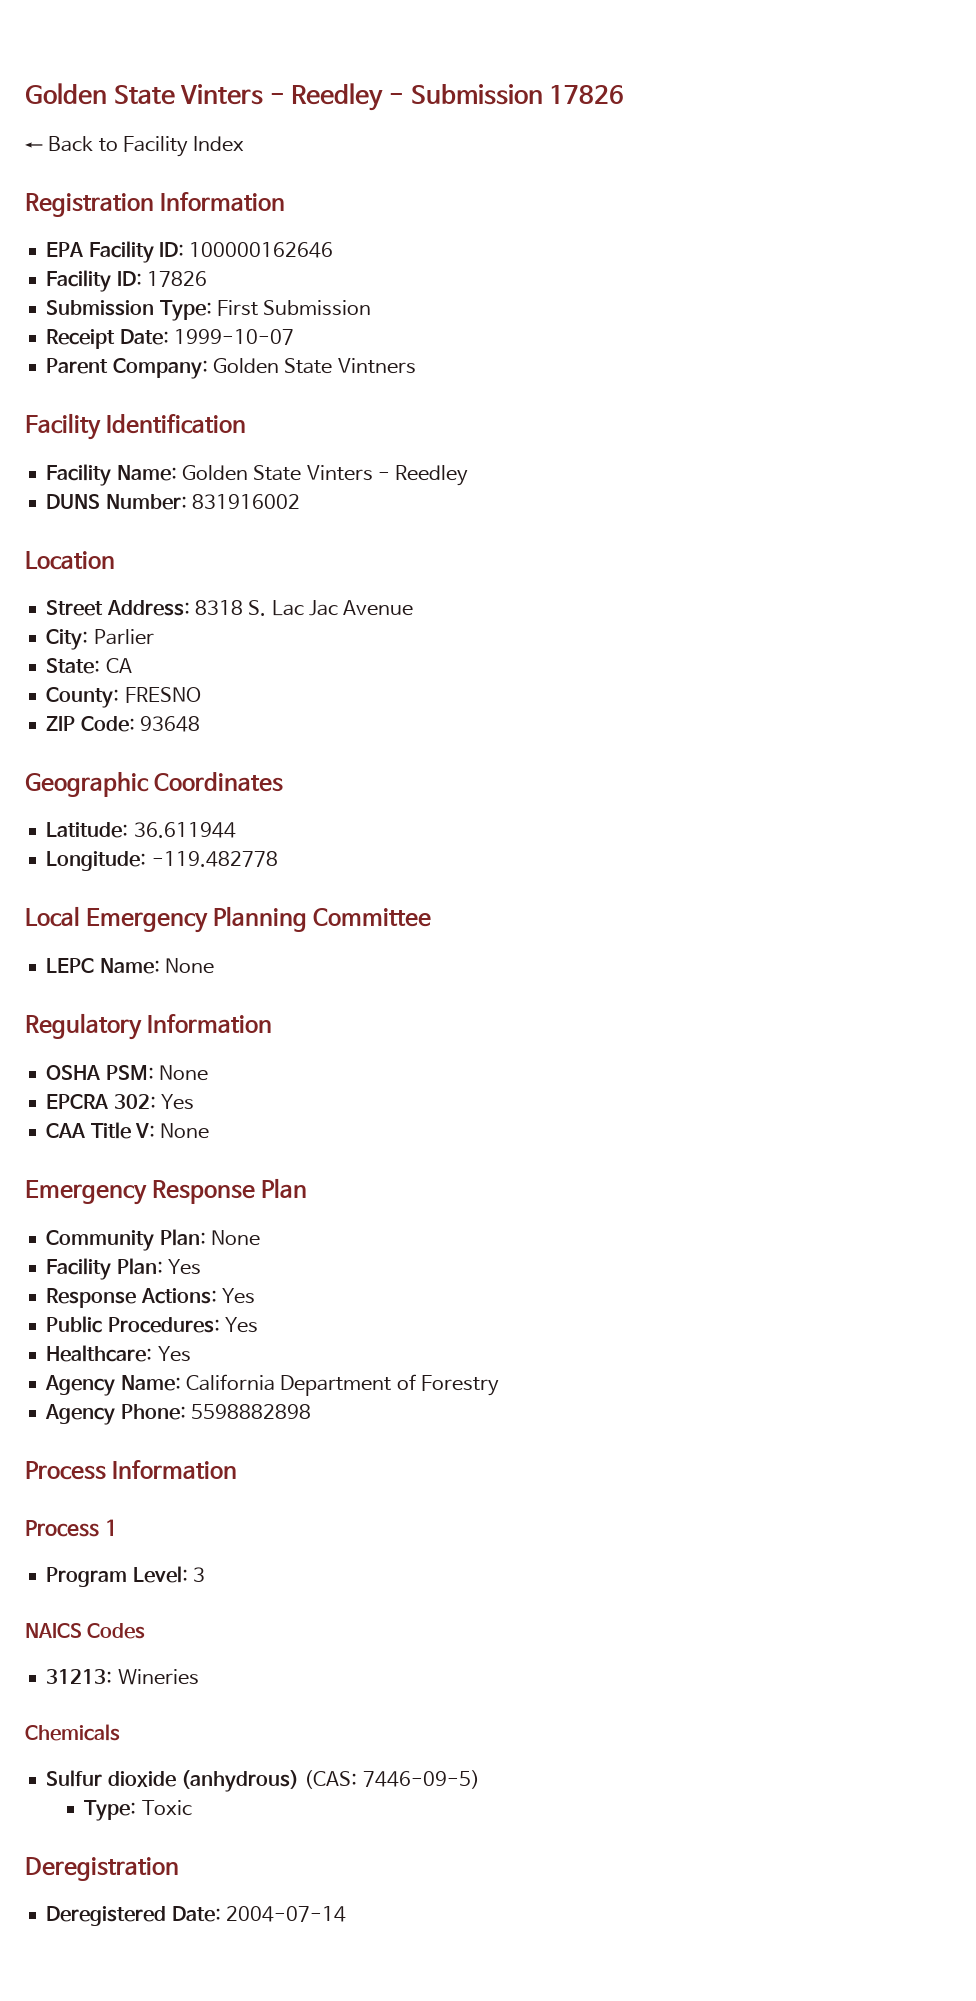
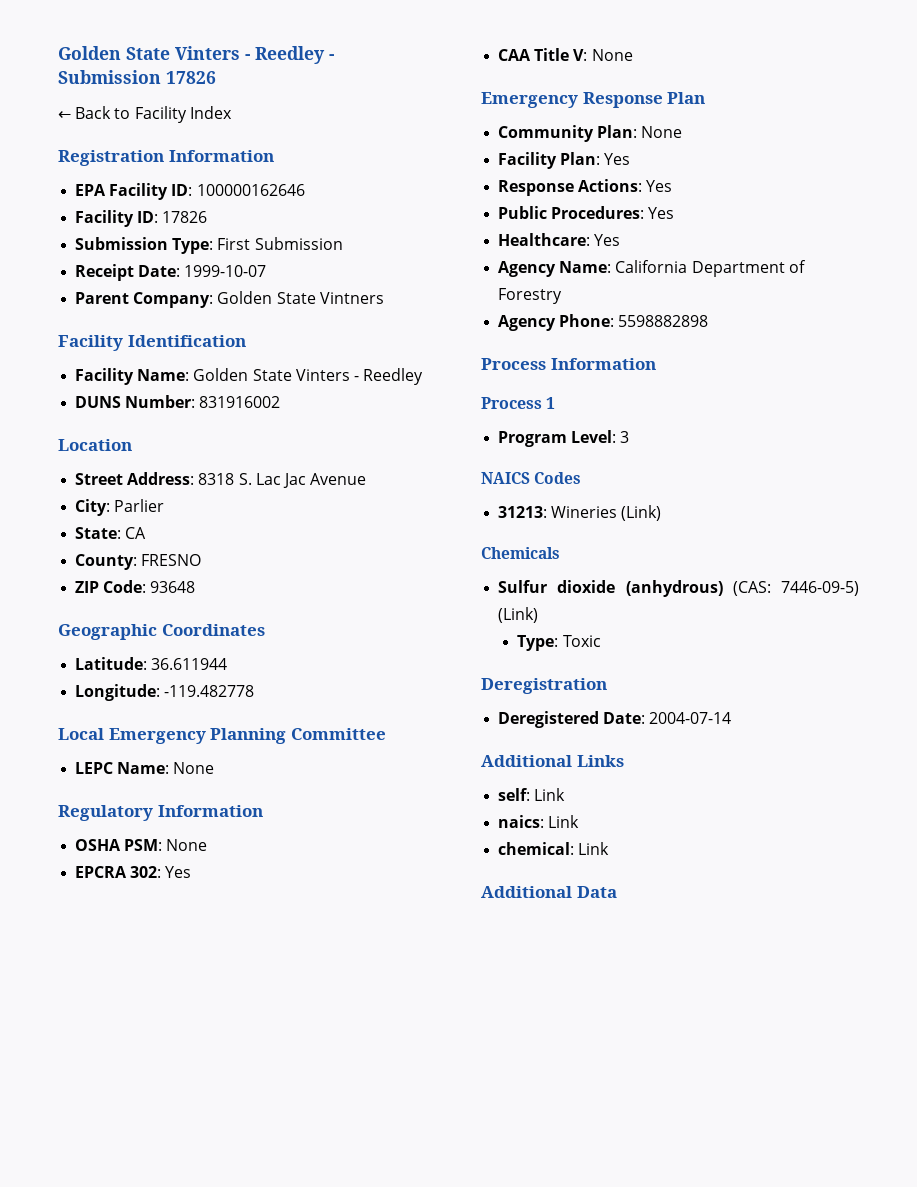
(199, 1677) none -> [621,505,662,521] (Link)
(480, 1779) none -> [498,607,539,623] (Link)
(346, 1914) none -> [481,755,624,767] [498,788,566,801] [498,815,580,828] [498,842,610,855] [481,886,617,898] // Additional Links // self: Link // naics: Link // chemical: Link // Additional Data

